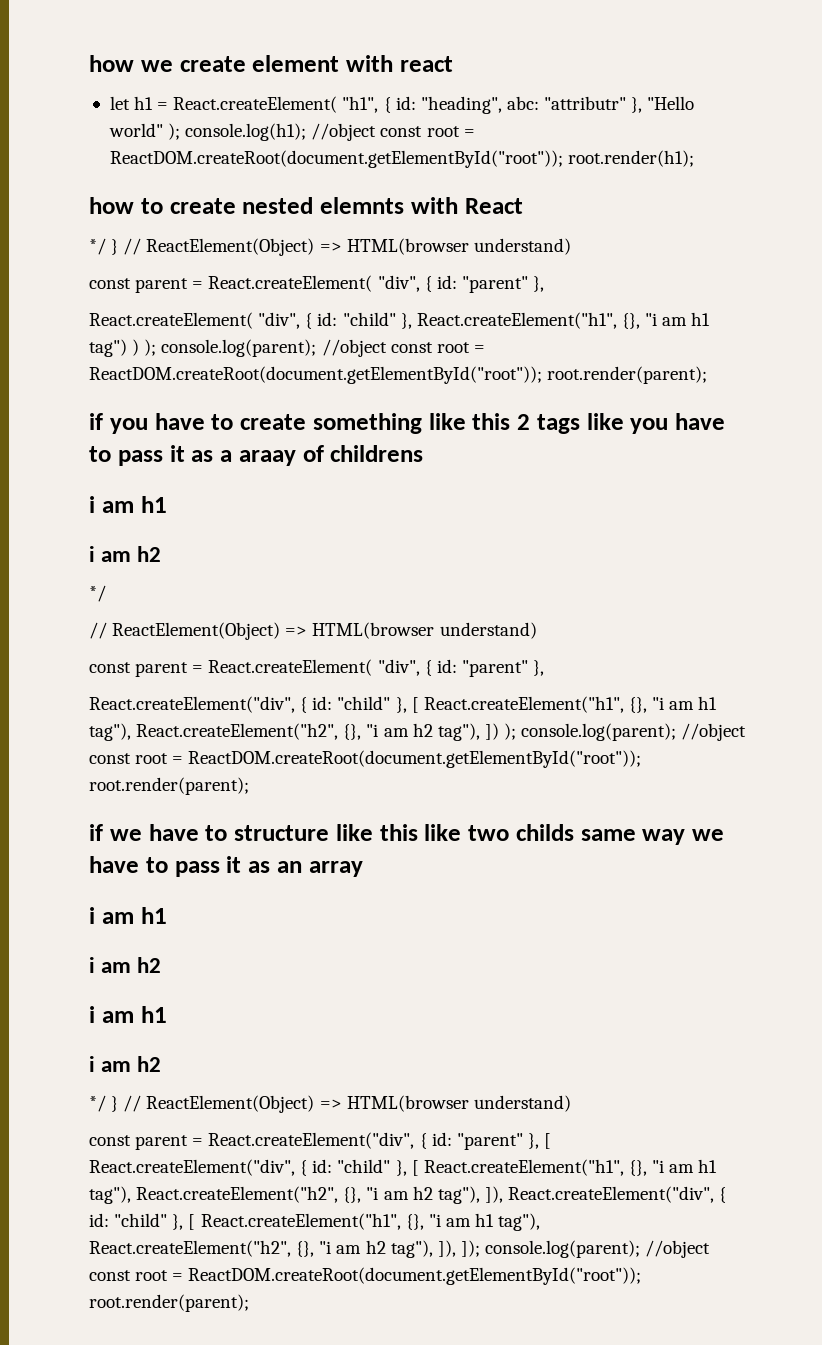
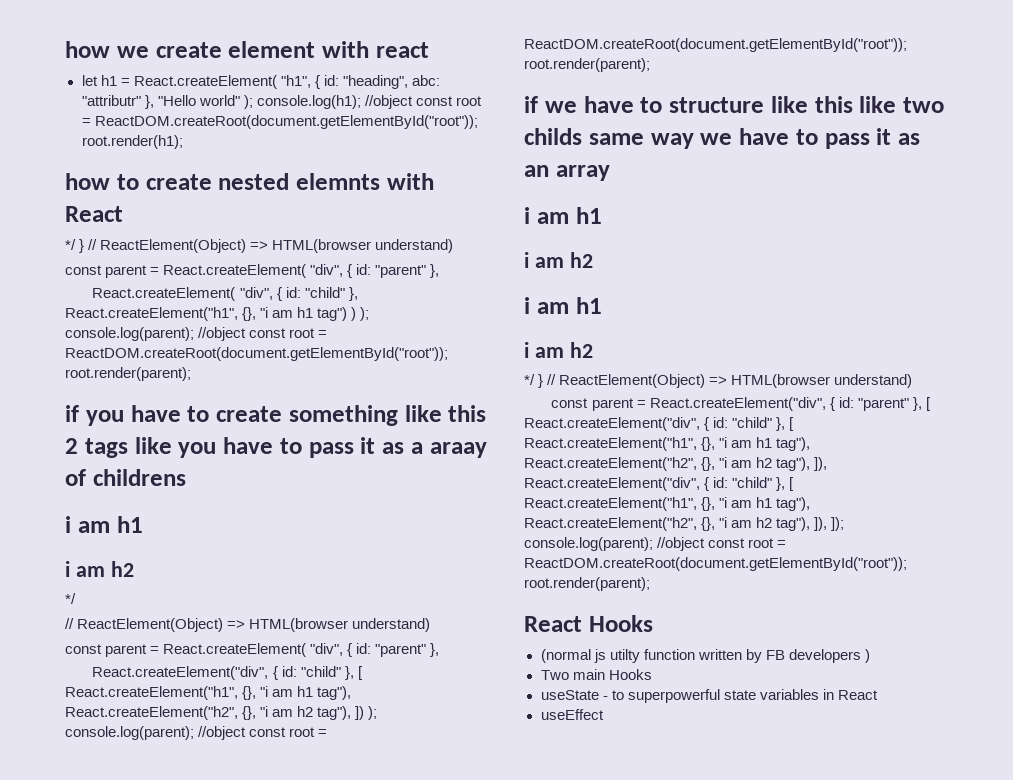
(249, 1303) none -> [524,615,653,632] [540,649,870,663] [540,669,652,680] [540,689,878,703] [540,709,604,720] // React Hooks // (normal js utilty function written by FB developers ) // Two main Hooks // useState - to superpowerful state variables in React // useEffect

